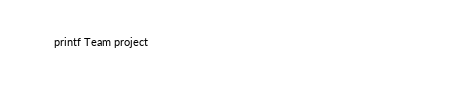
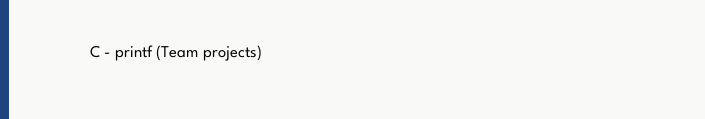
[54,37,148,48] printf Team project -> [90,45,262,61] C - printf (Team projects)

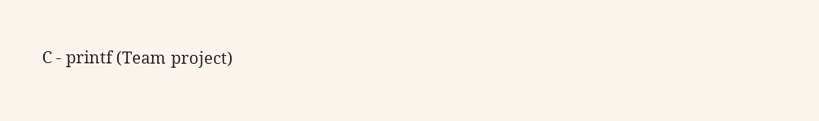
[202,45,262,61] projects) -> [169,50,234,69] project)

